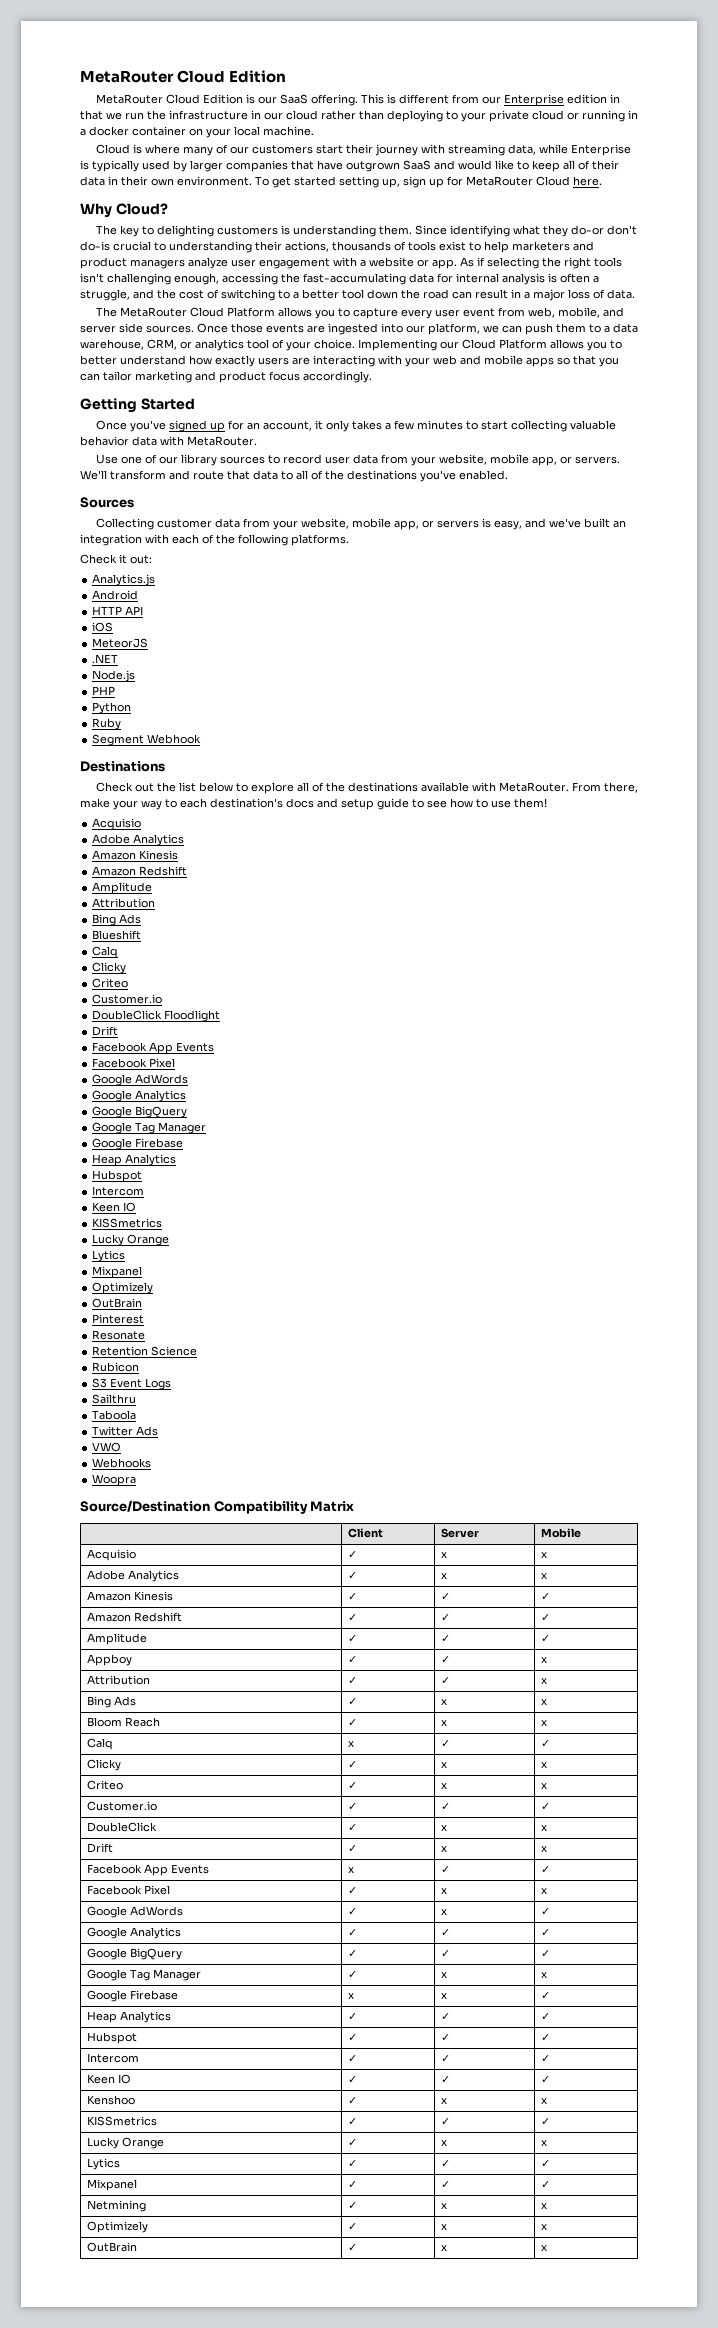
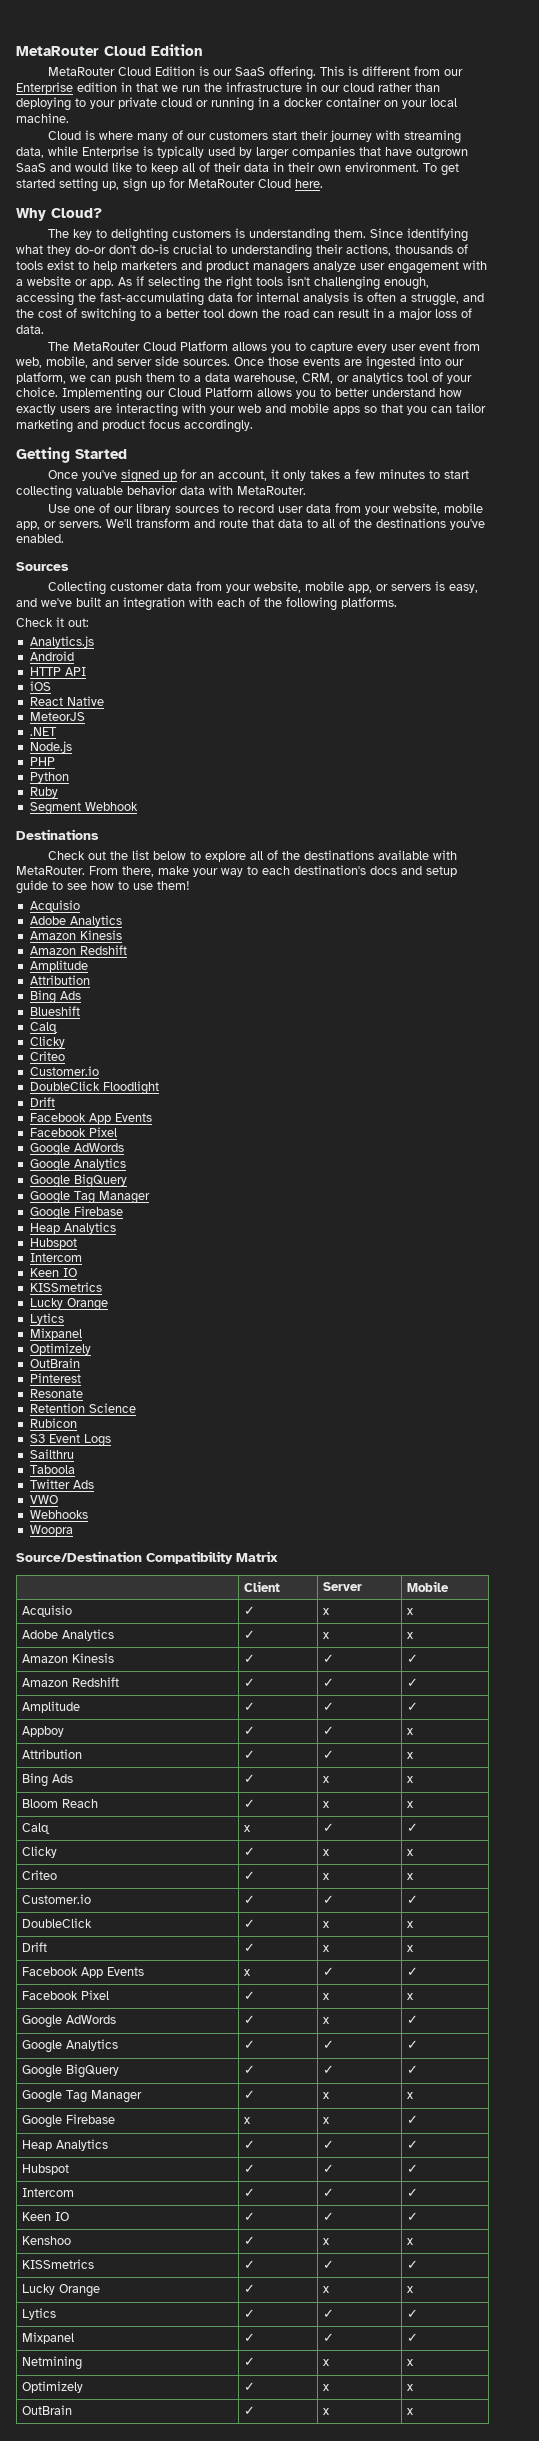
(114, 627) none -> [29,696,104,706] // React Native

